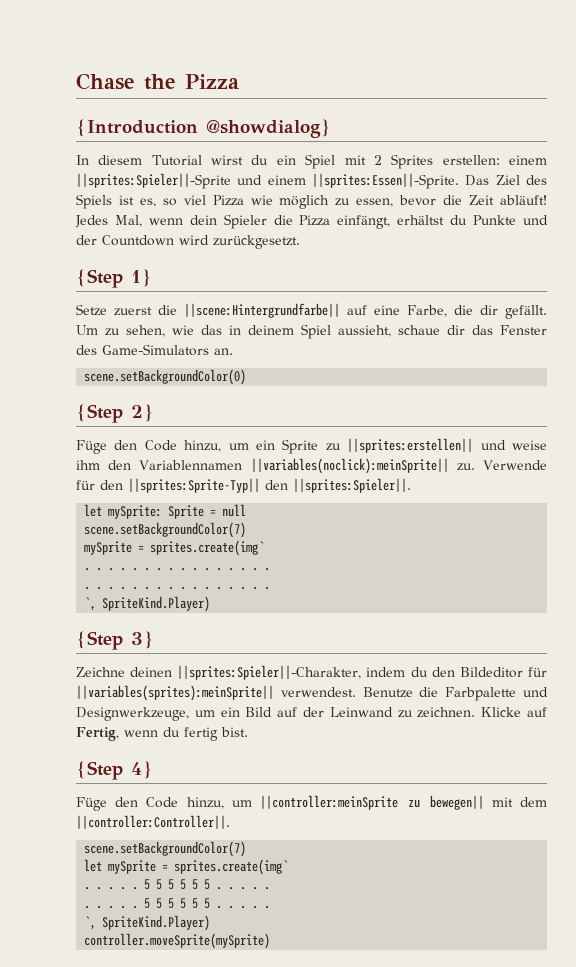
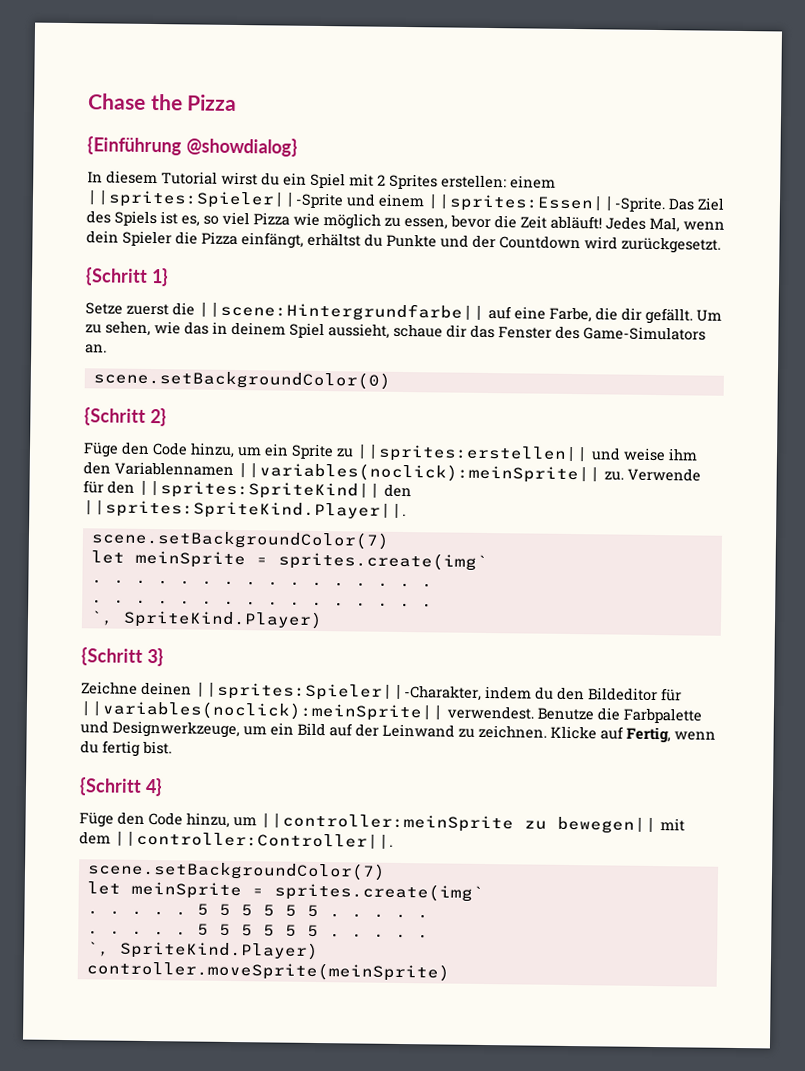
[76,119,198,137] {Introduction -> [87,136,182,156] {Einführung
[76,269,123,288] {Step -> [85,267,148,286] {Schritt
[76,404,123,423] {Step -> [84,407,146,426] {Schritt
[128,478,411,493] [84,504,247,519] [84,522,247,538] [84,541,133,555] ||sprites:Sprite-Typ|| den ||sprites:Spieler||. // let mySprite: Sprite = null // scene.setBackgroundColor(7) // mySprite -> [138,480,412,500] [83,500,406,521] [90,529,390,550] [90,550,246,569] ||sprites:SpriteKind|| den ||sprites:SpriteKind.Player||. // scene.setBackgroundColor(7) // let meinSprite
[76,631,123,650] {Step -> [81,647,143,666] {Schritt
[76,685,274,701] ||variables(sprites):meinSprite|| -> [80,700,444,722] ||variables(noclick):meinSprite||
[76,761,123,780] {Step -> [79,777,142,796] {Schritt
[108,860,157,874] mySprite -> [130,881,242,900] meinSprite
[84,933,271,949] controller.moveSprite(mySprite) -> [85,960,450,982] controller.moveSprite(meinSprite)

